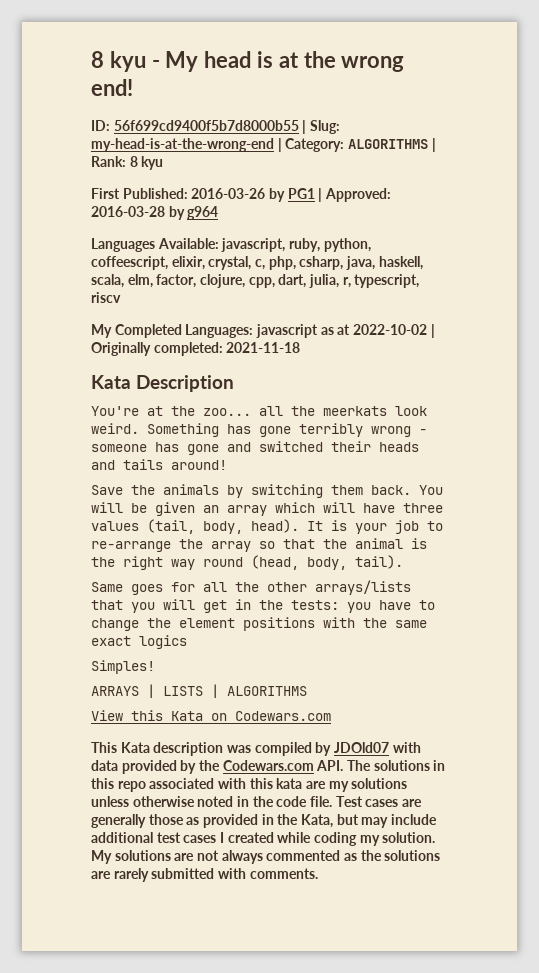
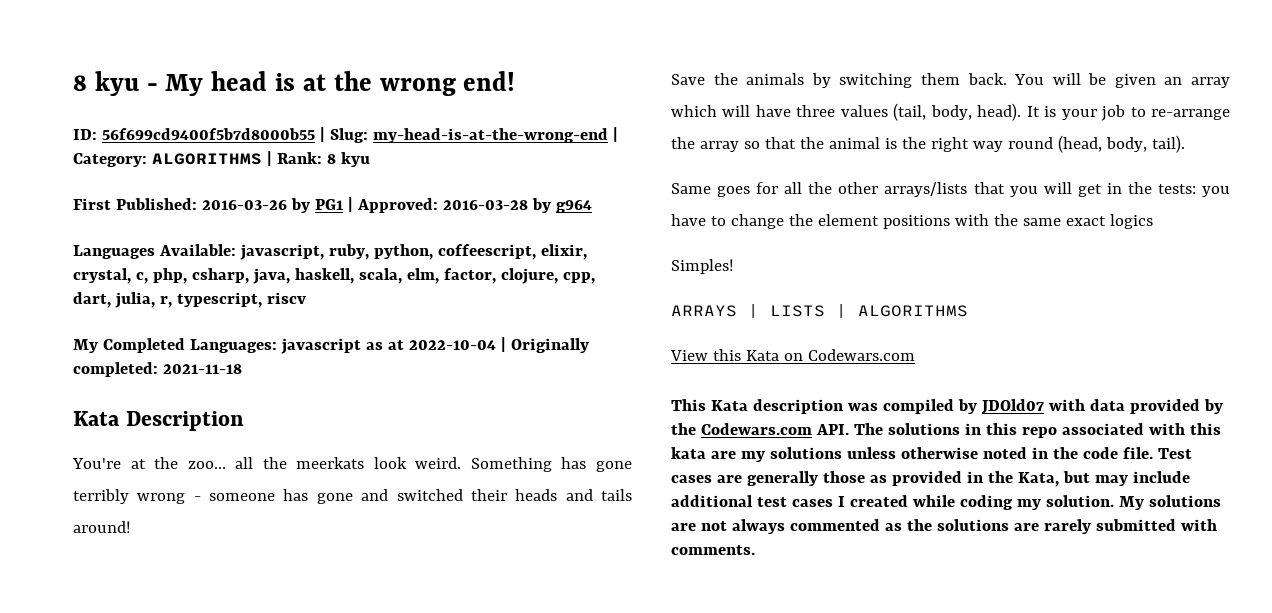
[352,324,427,335] 2022-10-02 -> [408,340,496,350] 2022-10-04

